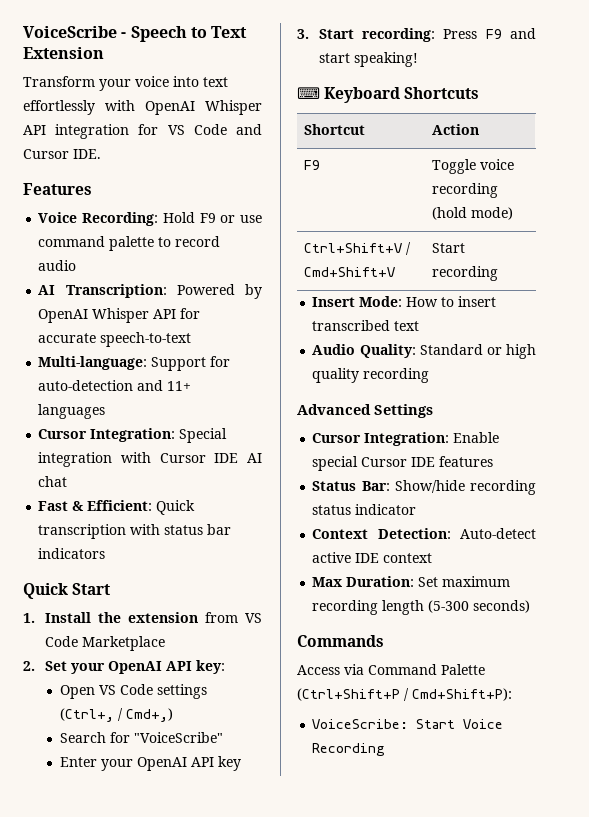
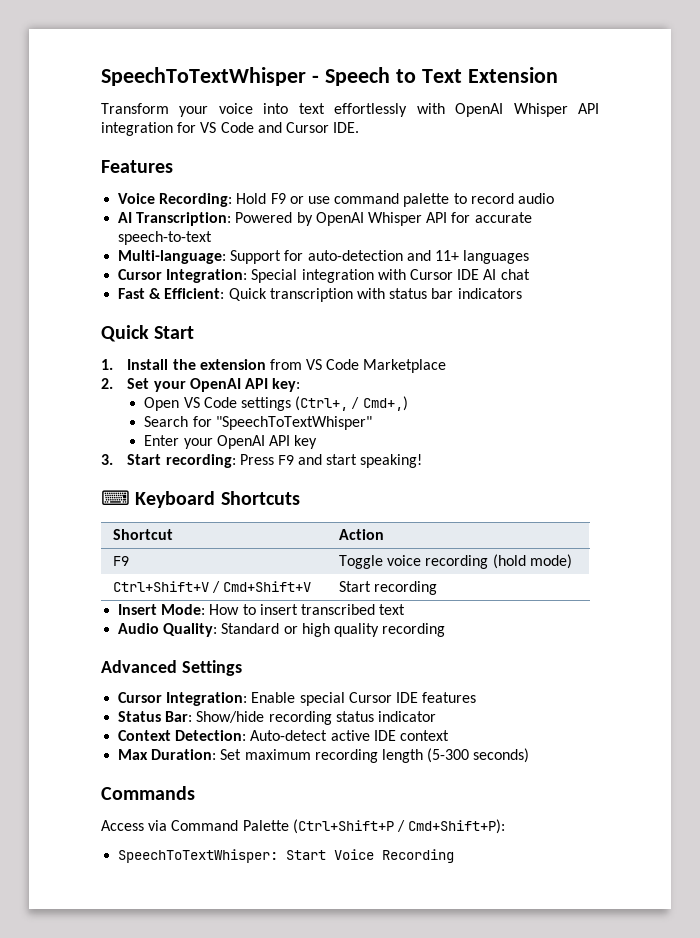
[23,26,117,38] VoiceScribe -> [101,67,306,86] SpeechToTextWhisper
[133,732,223,743] "VoiceScribe" -> [215,416,372,430] "SpeechToTextWhisper"
[312,719,409,729] VoiceScribe: -> [118,849,279,863] SpeechToTextWhisper:

